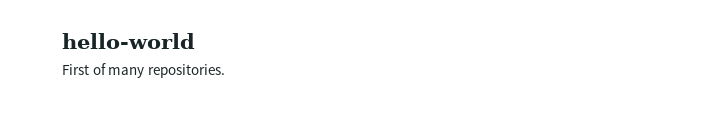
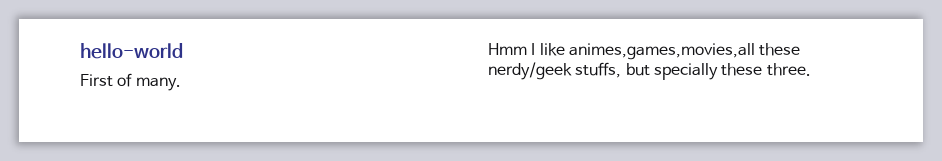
[108,64,225,78] many repositories. -> [135,77,181,91] [488,43,801,60] [488,62,811,80] many. // Hmm I like animes,games,movies,all these nerdy/geek stuffs, but specially these three.

